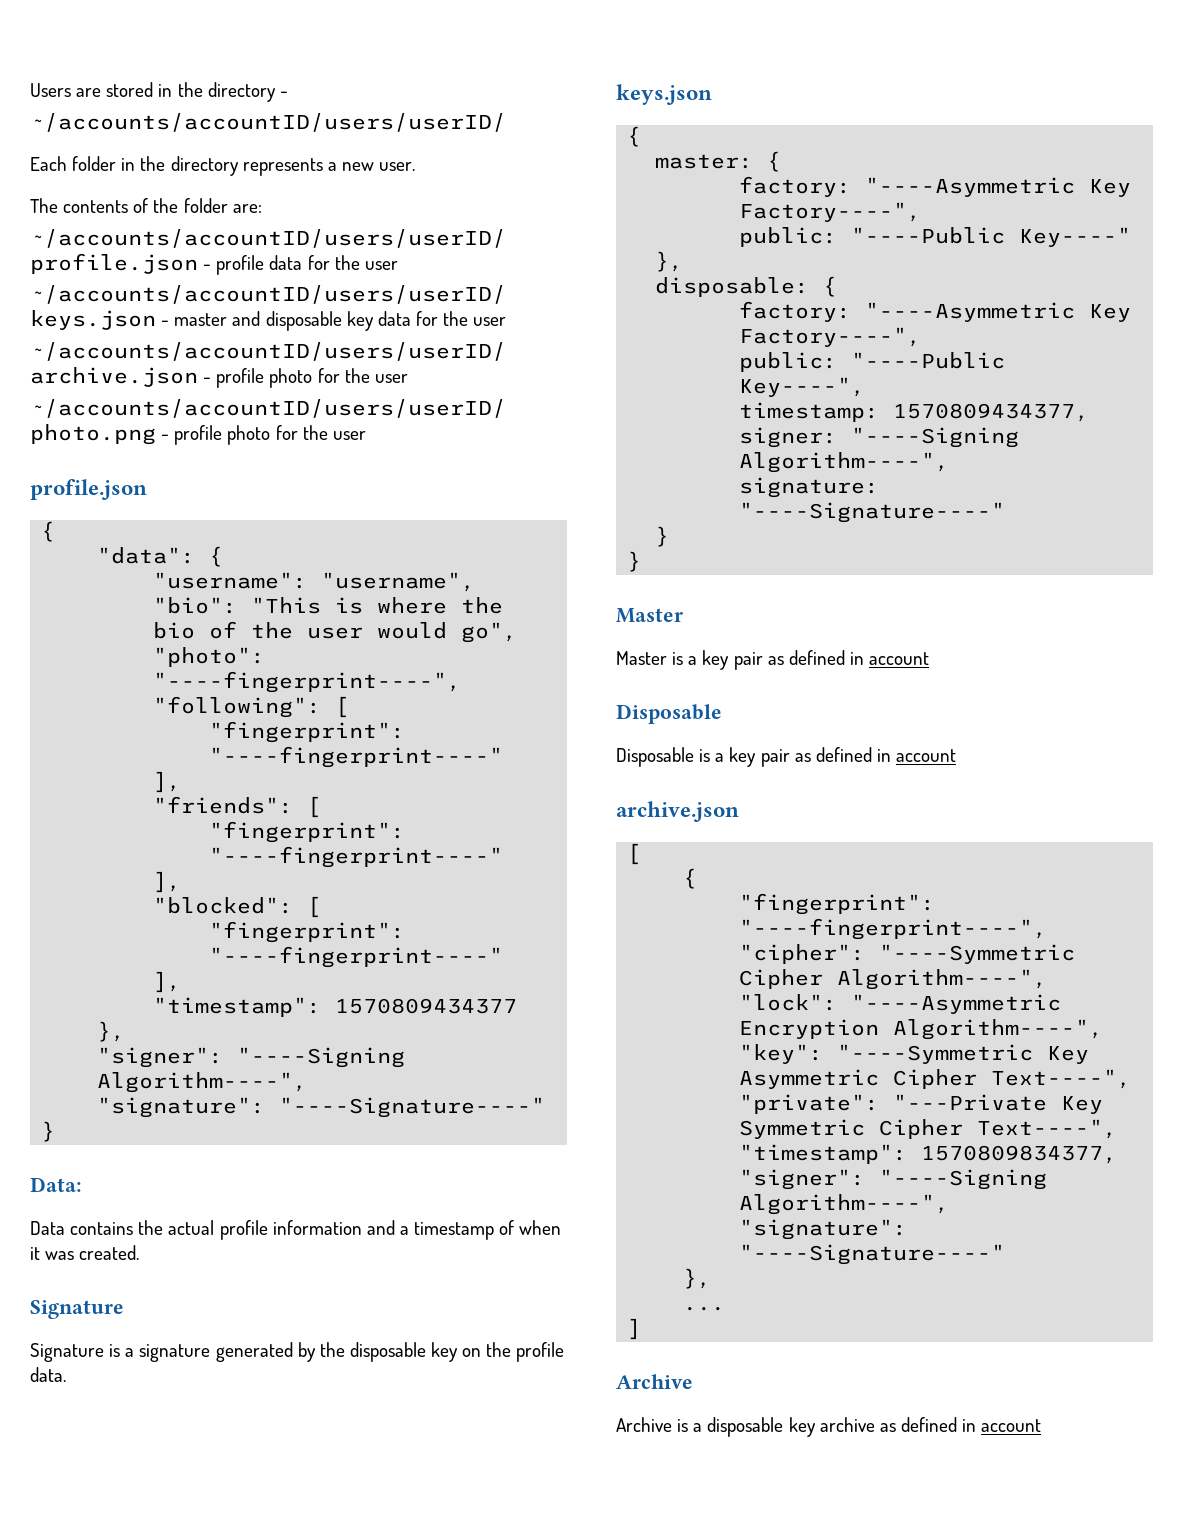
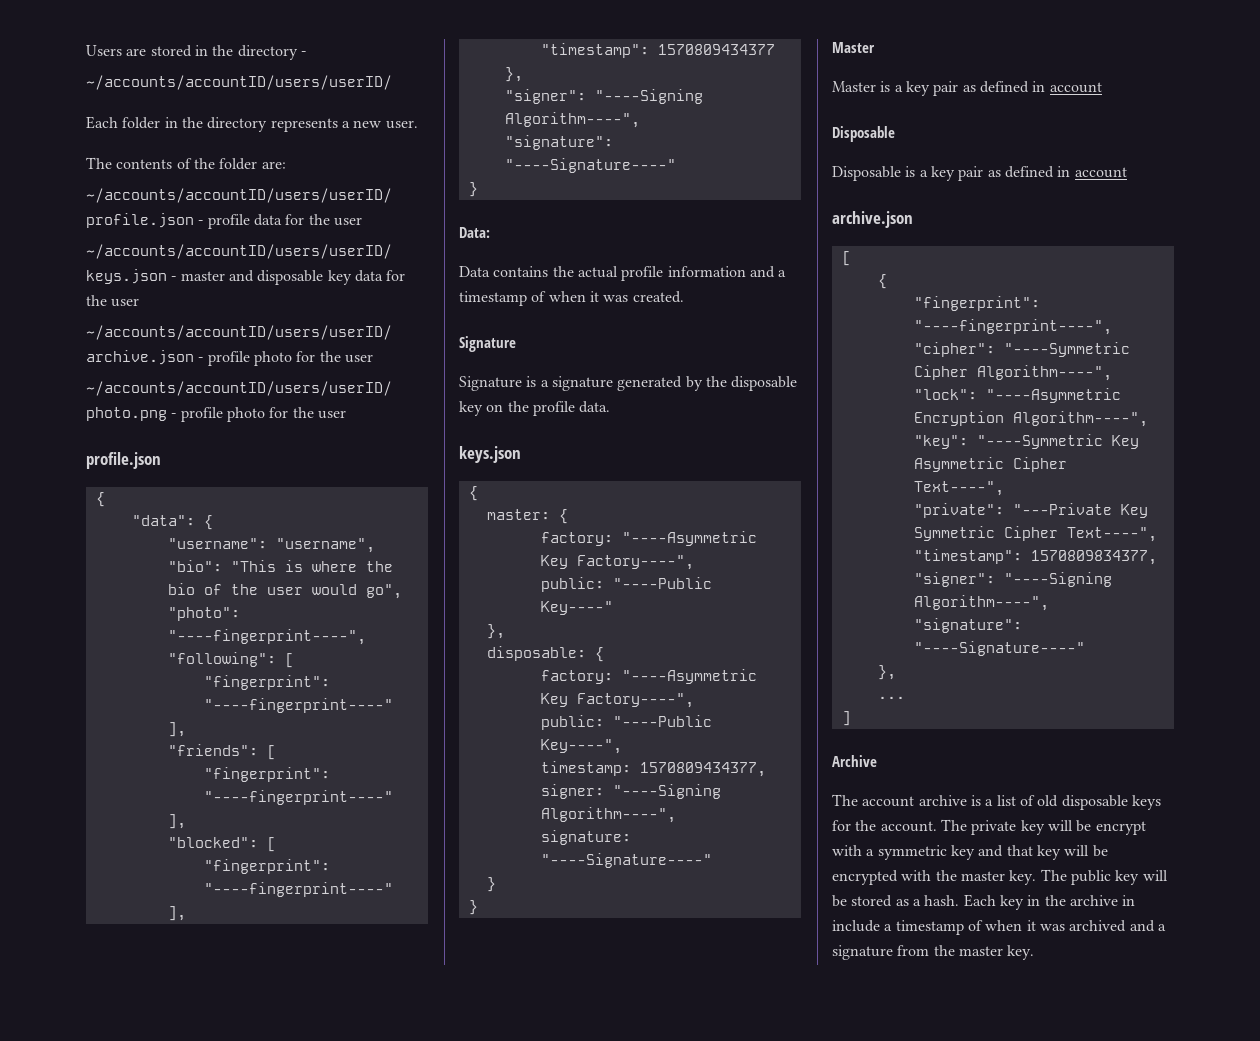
[616,1417,1042,1437] Archive is a disposable key archive as defined in account -> [832,794,1161,810] [832,819,1146,835] [832,845,1108,860] [832,869,1168,885] [832,894,1136,910] [832,920,1166,935] [832,945,1035,960] The account archive is a list of old disposable keys for the account. The private key will be encrypt with a symmetric key and that key will be encrypted with the master key. The public key will be stored as a hash. Each key in the archive in include a timestamp of when it was archived and a signature from the master key.

